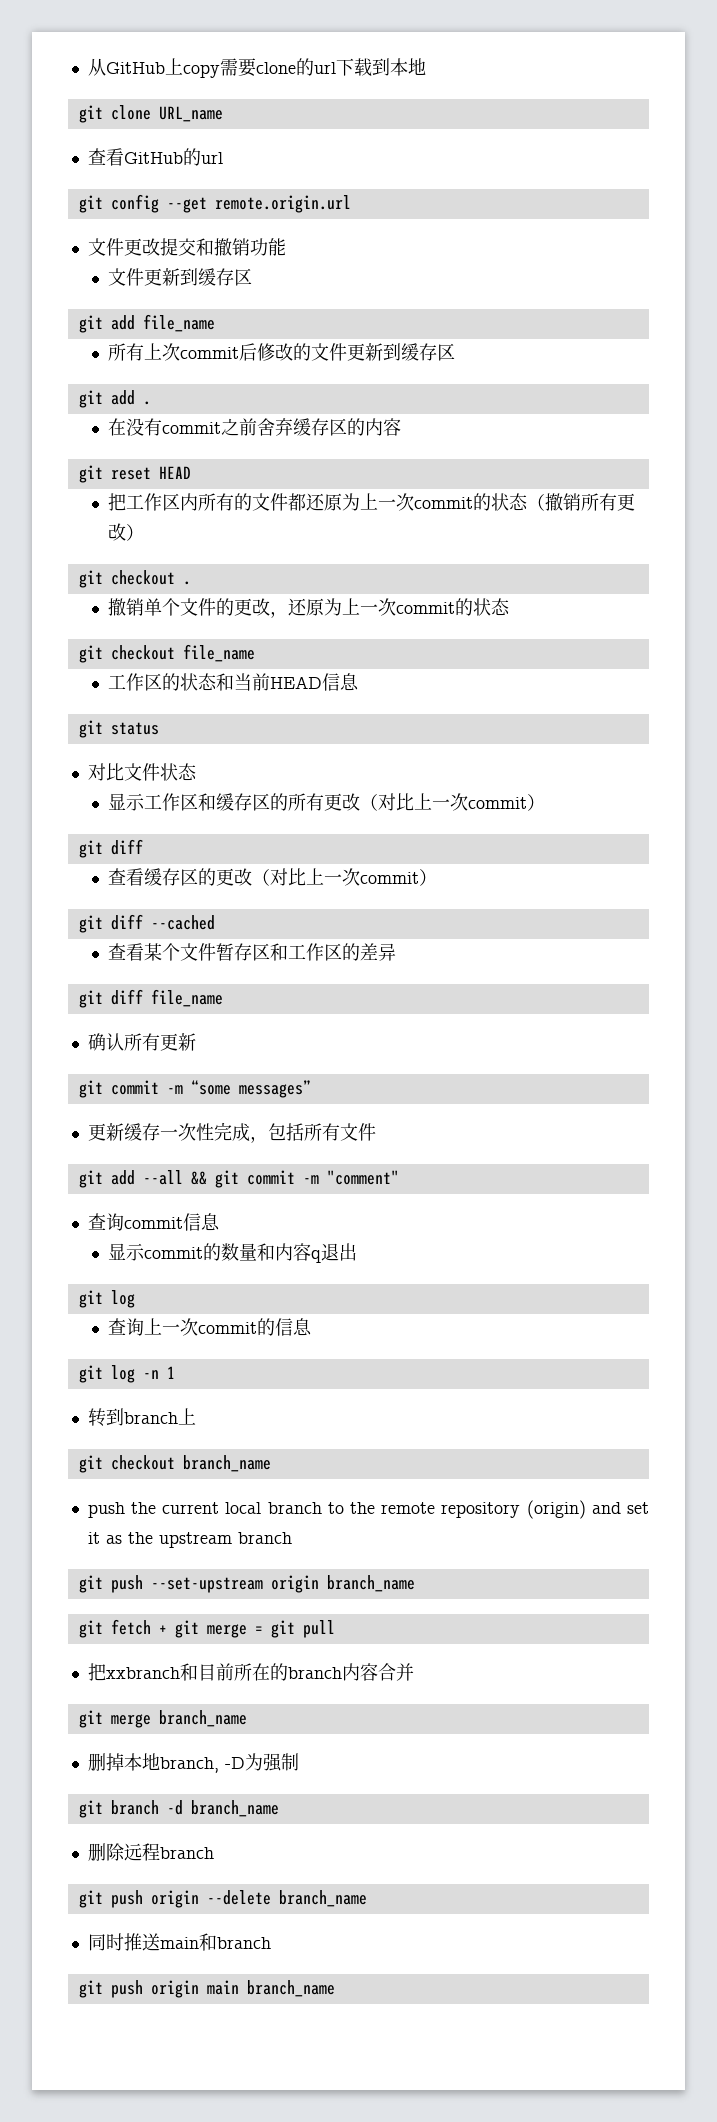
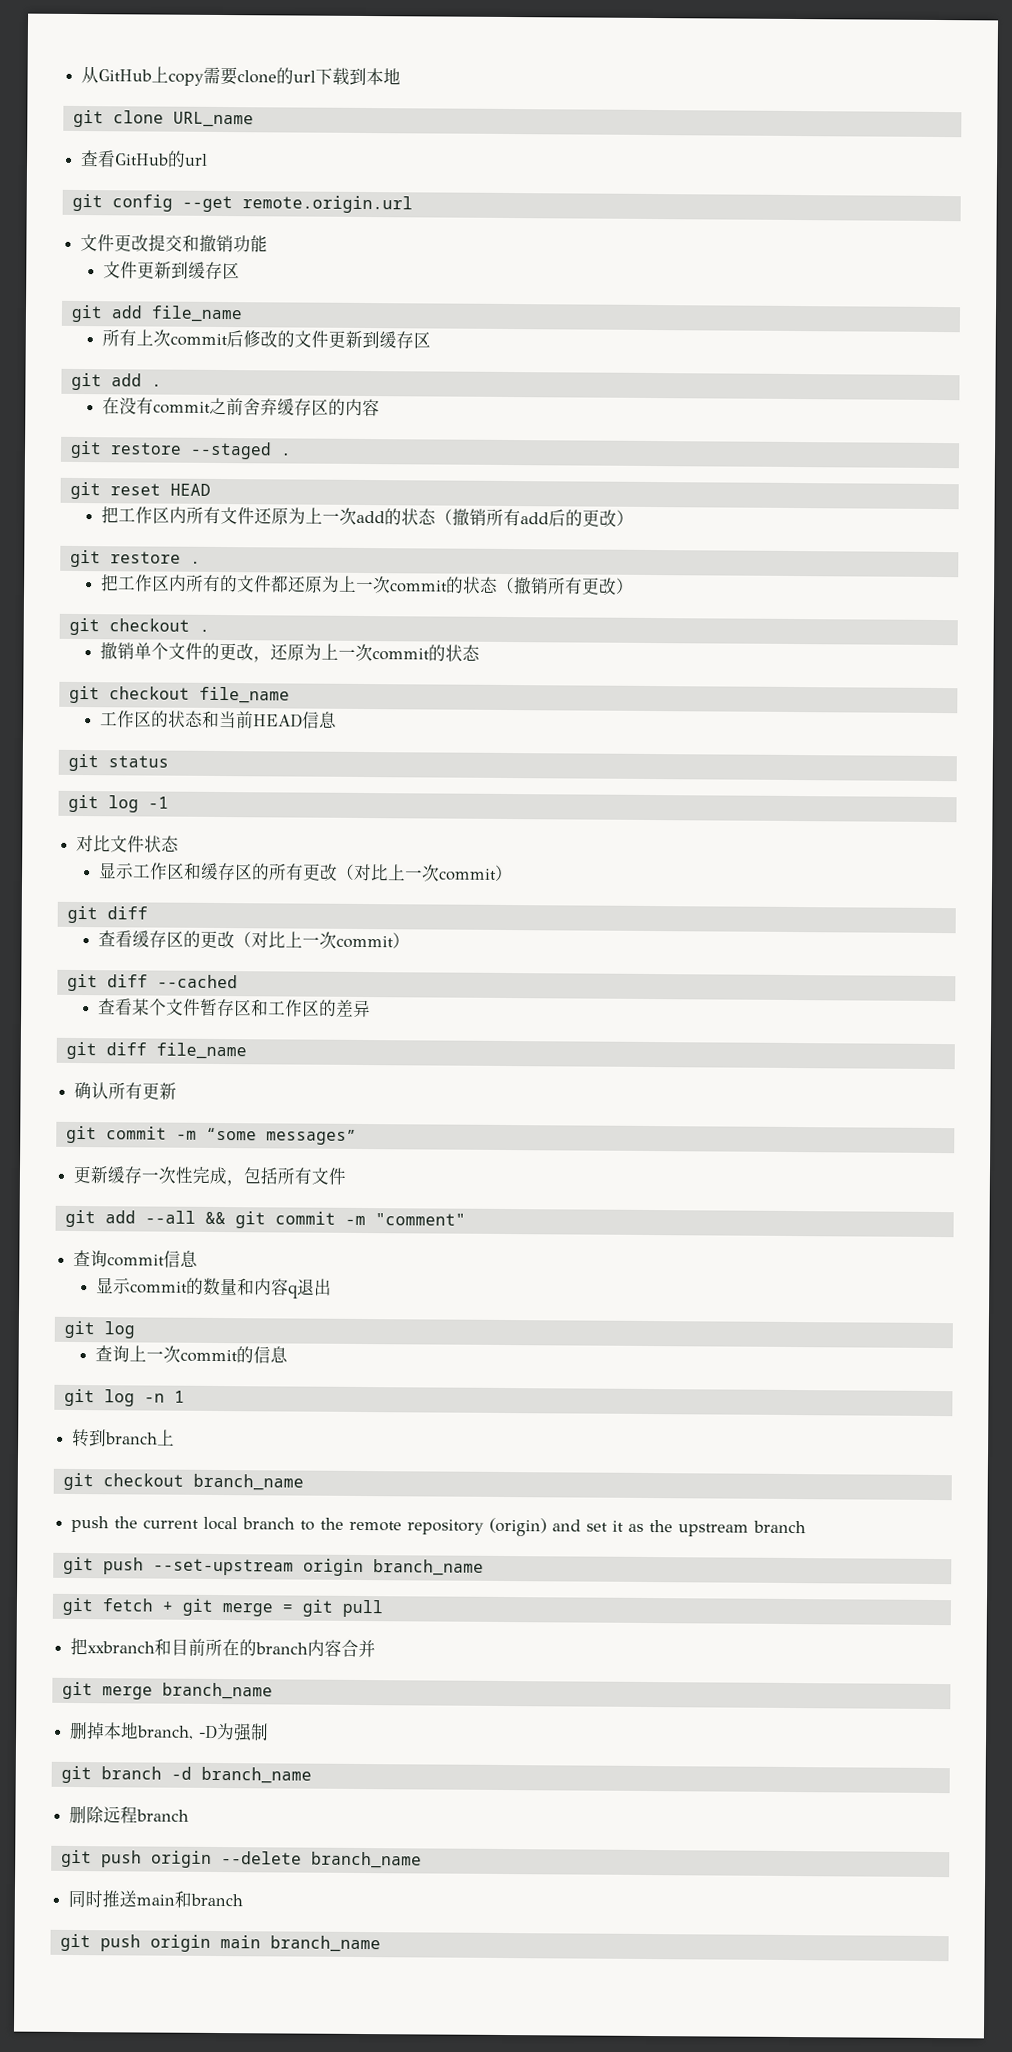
(401, 427) none -> [69,440,291,460] // git restore --staged .
(191, 472) none -> [100,506,634,527] [69,549,201,568] // 把工作区内所有文件还原为上一次add的状态（撤销所有add后的更改） // git restore .
(159, 728) none -> [67,794,169,813] // git log -1

